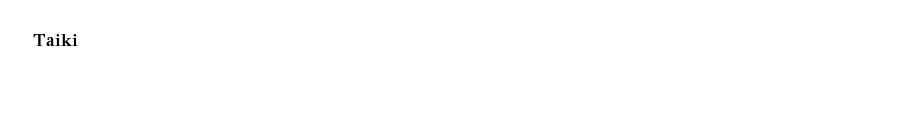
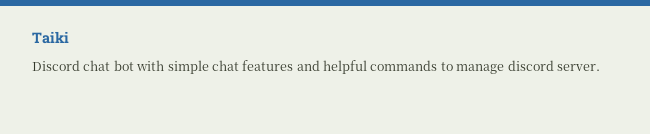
(78, 40) none -> [32,60,600,74] // Discord chat bot with simple chat features and helpful commands to manage discord server.

